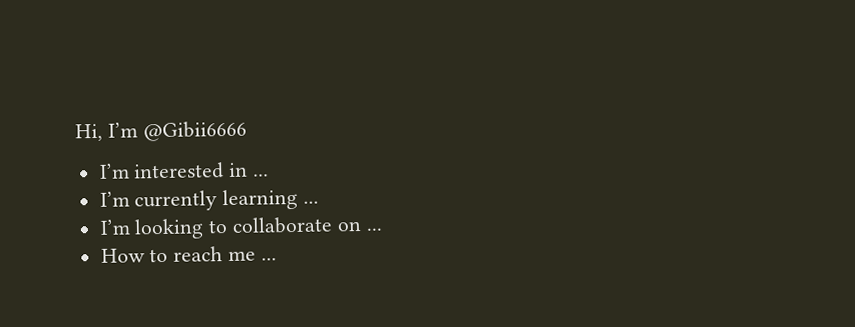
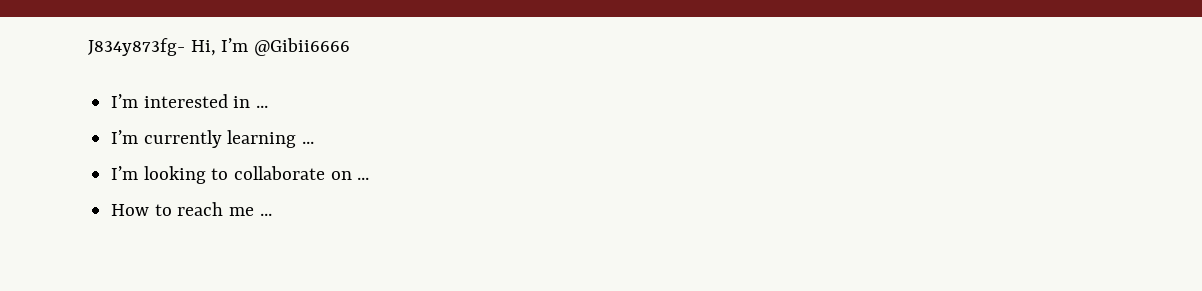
(75, 132) none -> [88,38,185,56] J834y873fg-

